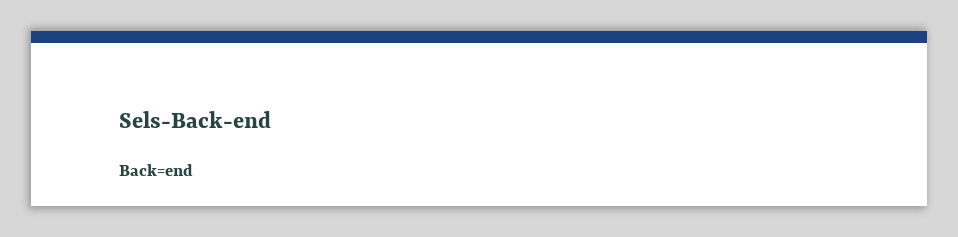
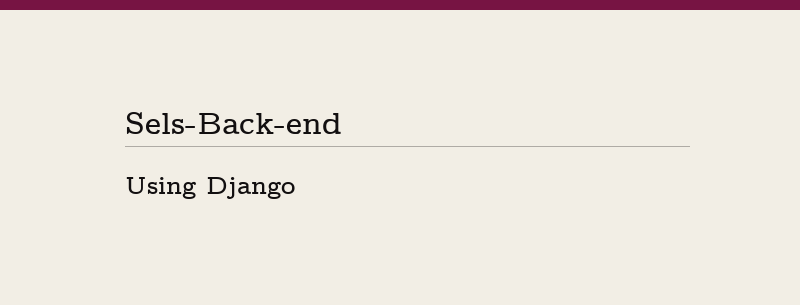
[119,164,193,176] Back=end -> [125,177,295,199] Using Django

